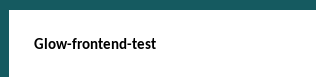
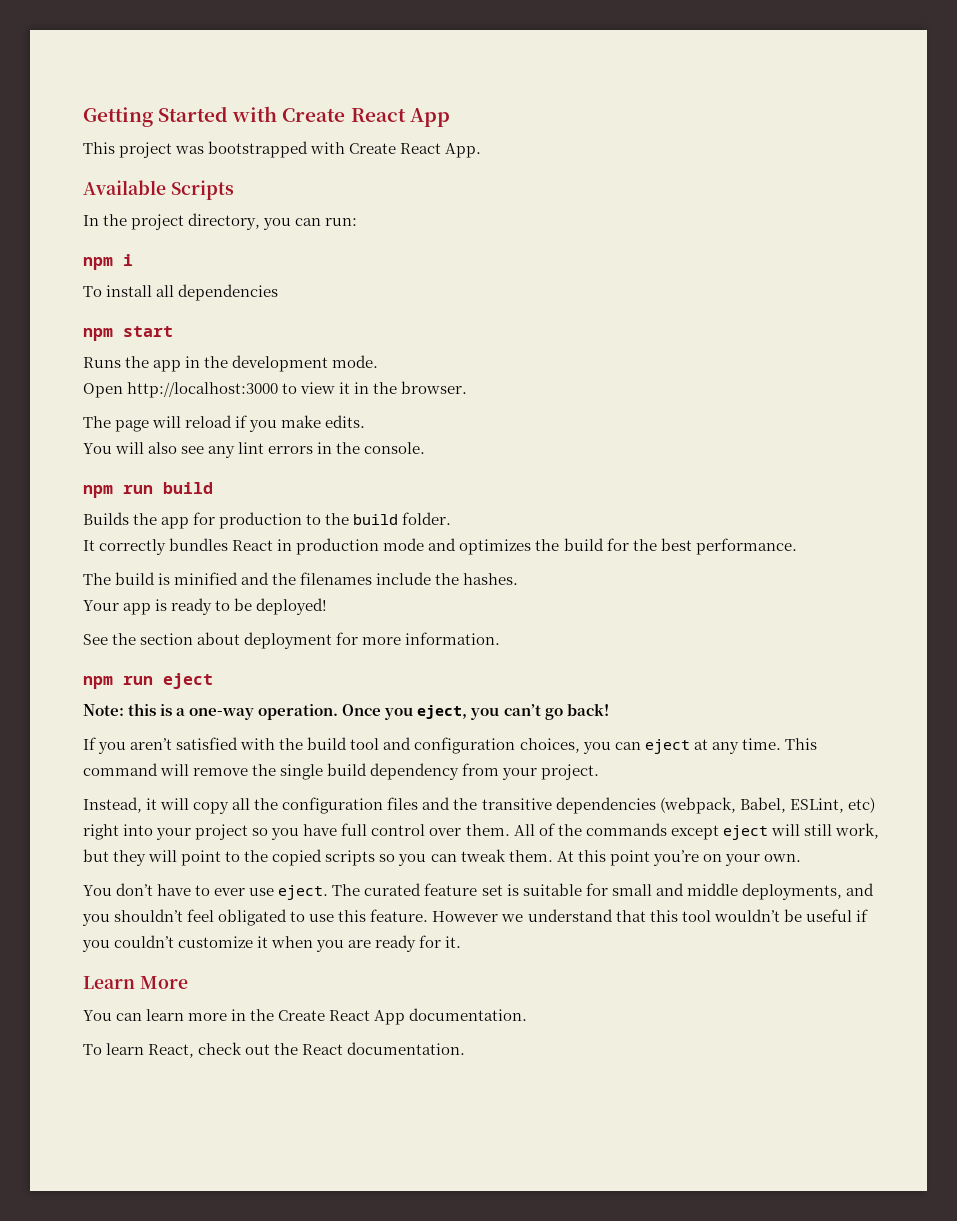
[34,38,156,49] Glow-frontend-test -> [83,106,450,127] [83,141,482,158] [83,180,234,200] [83,213,358,230] [83,254,133,270] [83,284,279,301] [83,326,173,341] [83,355,379,372] [83,381,468,398] [83,415,366,432] [83,442,426,458] [83,482,213,498] [83,512,452,529] [83,538,797,555] [83,572,519,585] [83,598,328,615] [83,632,501,649] [83,673,213,689] [83,703,609,720] [83,737,817,754] [83,763,600,780] [83,797,875,814] [83,823,879,840] [83,849,801,866] [83,883,874,900] [82,909,868,926] [82,935,462,952] [83,976,188,989] [83,1008,528,1025] [83,1042,466,1058] Getting Started with Create React App // This project was bootstrapped with Create React App. // Available Scripts // In the project directory, you can run: // npm i // To install all dependencies // npm start // Runs the app in the development mode. // Open http://localhost:3000 to view it in the browser. // The page will reload if you make edits. // You will also see any lint errors in the console. // npm run build // Builds the app for production to the build folder. // It correctly bundles React in production mode and optimizes the build for the best performance. // The build is minified and the filenames include the hashes. // Your app is ready to be deployed! // See the section about deployment for more information. // npm run eject // Note: this is a one-way operation. Once you eject, you can’t go back! // If you aren’t satisfied with the build tool and configuration choices, you can eject at any time. This command will remove the single build dependency from your project. // Instead, it will copy all the configuration files and the transitive dependencies (webpack, Babel, ESLint, etc) right into your project so you have full control over them. All of the commands except eject will still work, but they will point to the copied scripts so you can tweak them. At this point you’re on your own. // You don’t have to ever use eject. The curated feature set is suitable for small and middle deployments, and you shouldn’t feel obligated to use this feature. However we understand that this tool wouldn’t be useful if you couldn’t customize it when you are ready for it. // Learn More // You can learn more in the Create React App documentation. // To learn React, check out the React documentation.

